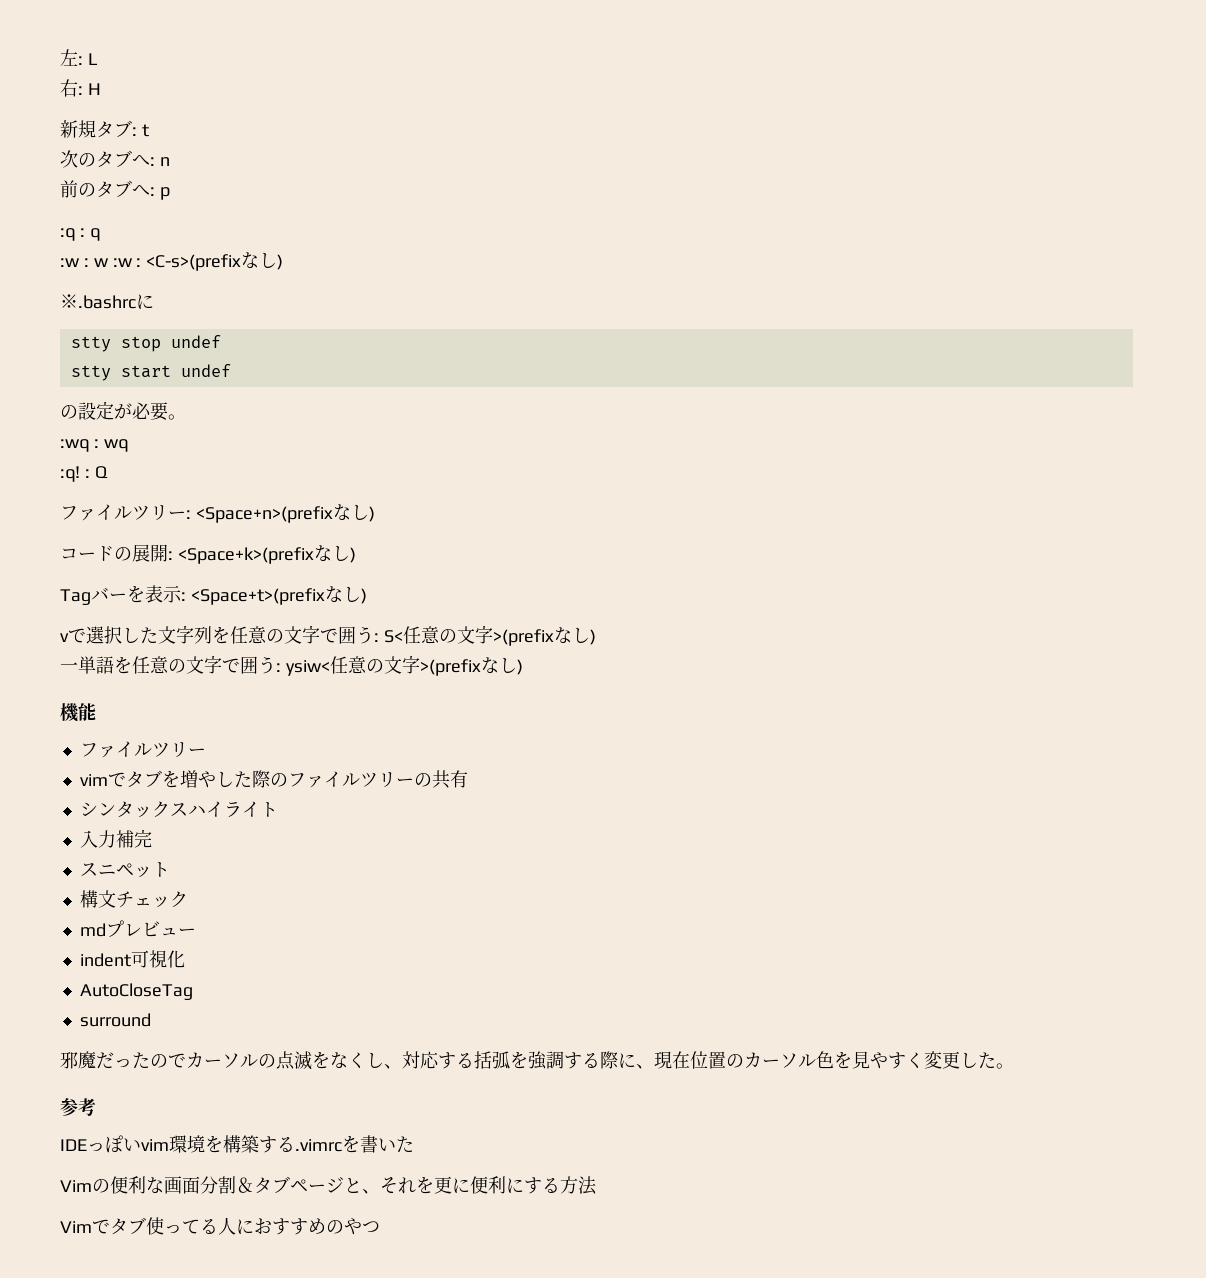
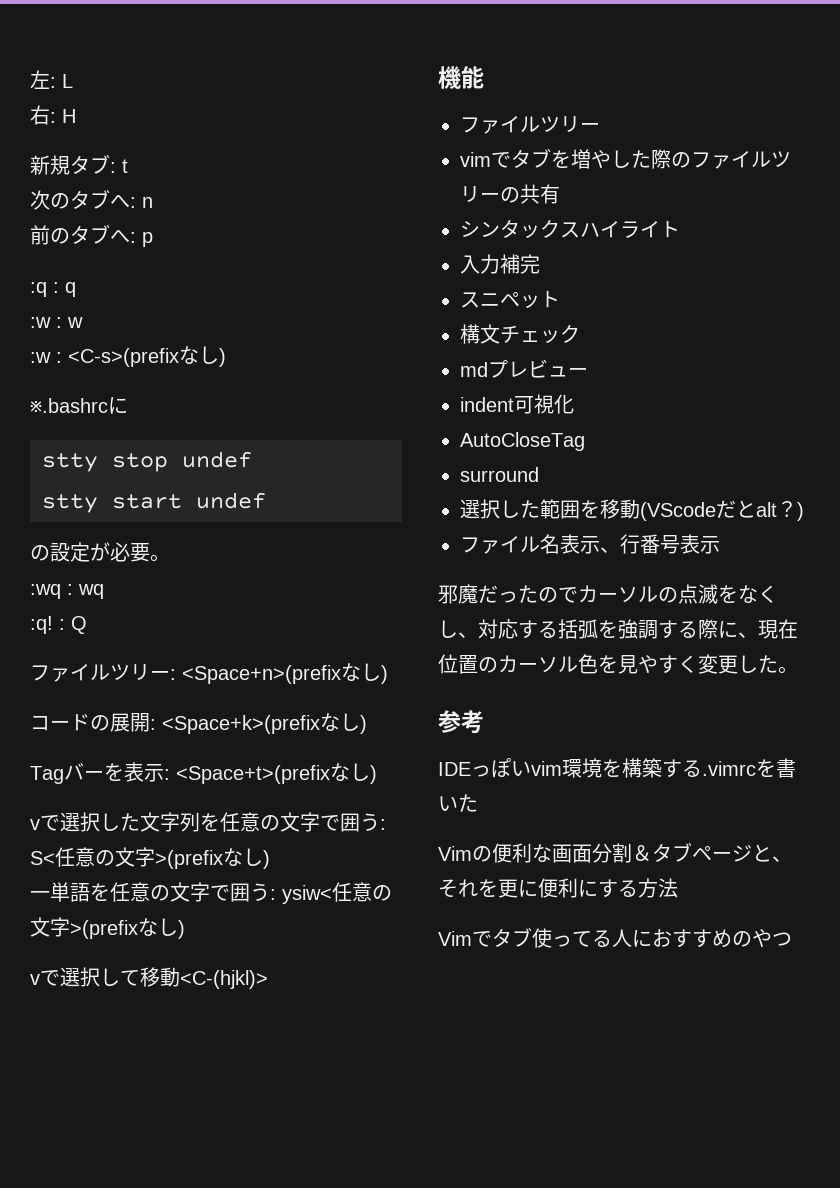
(109, 262) none -> (83, 322) //
(523, 667) none -> [30,967,268,989] // vで選択して移動<C-(hjkl)>
(151, 1020) none -> [460,499,804,521] [460,534,720,554] // 選択した範囲を移動(VScodeだとalt？) // ファイル名表示、行番号表示

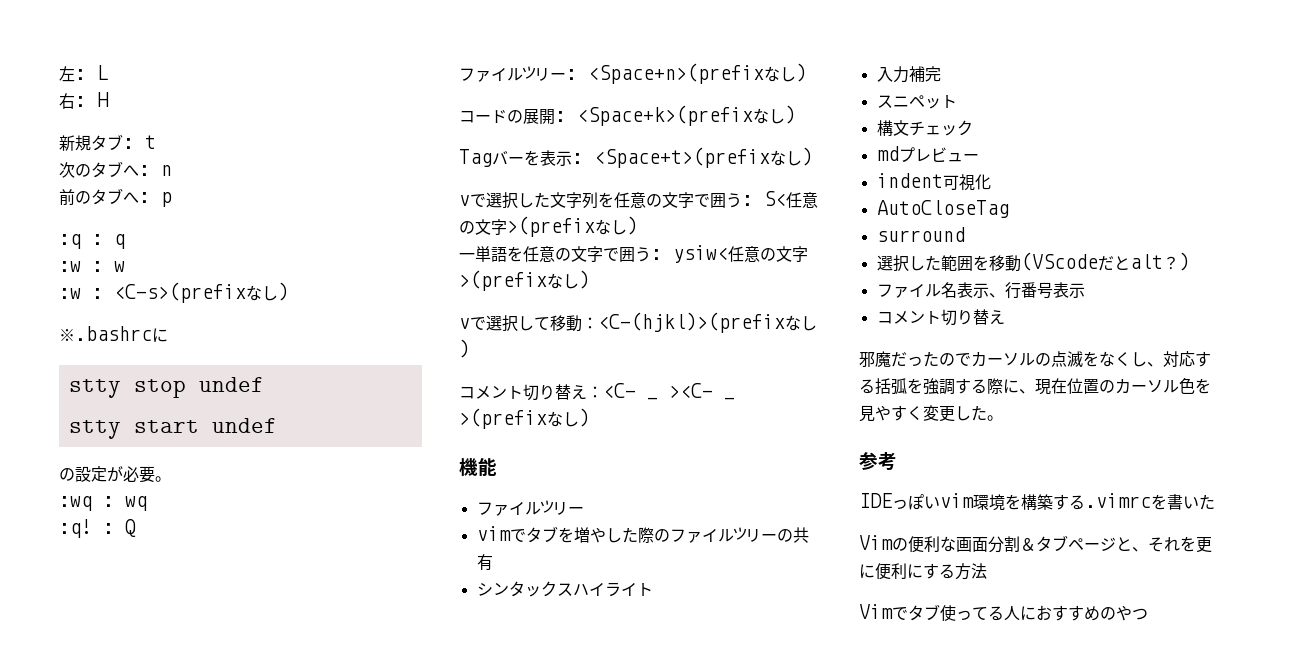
[180,970,268,989] <C-(hjkl)> -> [582,312,817,333] [459,339,470,358] [459,383,735,401] [459,408,590,429] ：<C-(hjkl)>(prefixなし) // コメント切り替え：<C- _ ><C- _ >(prefixなし)
(720, 545) none -> [876,309,1005,326] // コメント切り替え

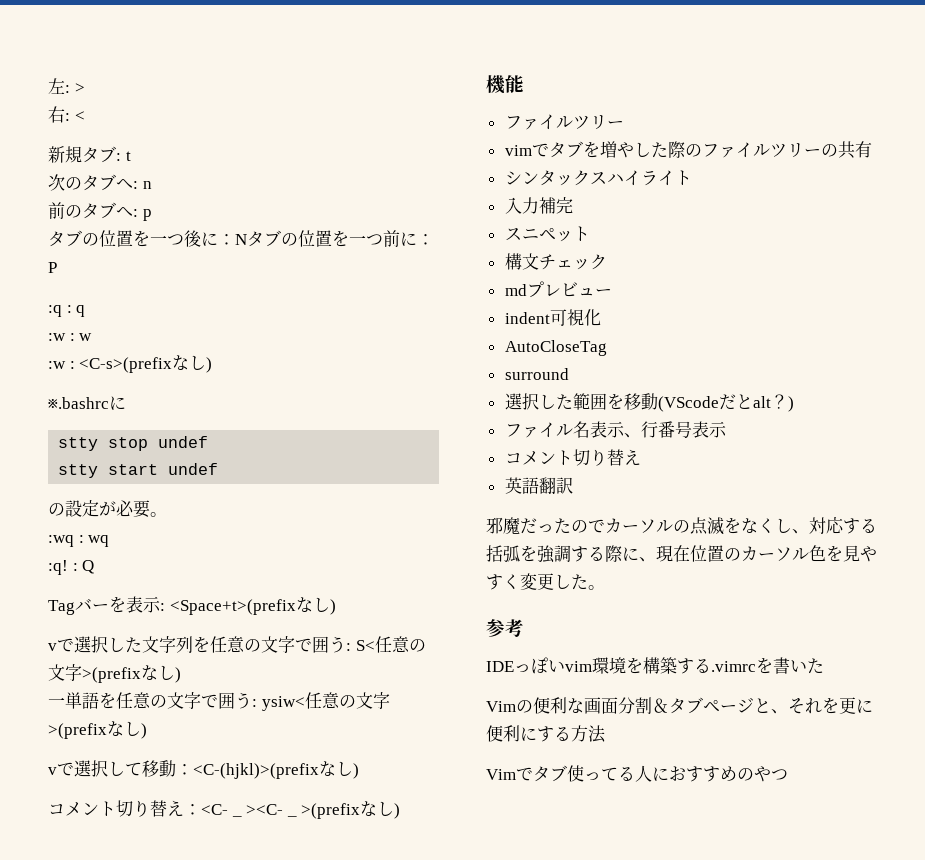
[97,65,108,80] L -> [74,83,85,93] >
[97,92,109,107] H -> [74,111,85,121] <
(172, 199) none -> [48,230,434,247] [48,262,57,273] // タブの位置を一つ後に：Nタブの位置を一つ前に：P
[459,63,807,84] [459,105,796,126] // ファイルツリー: <Space+n>(prefixなし) // コードの展開: <Space+k>(prefixなし) -> (95, 567) none
(1005, 317) none -> [504,477,573,494] // 英語翻訳

